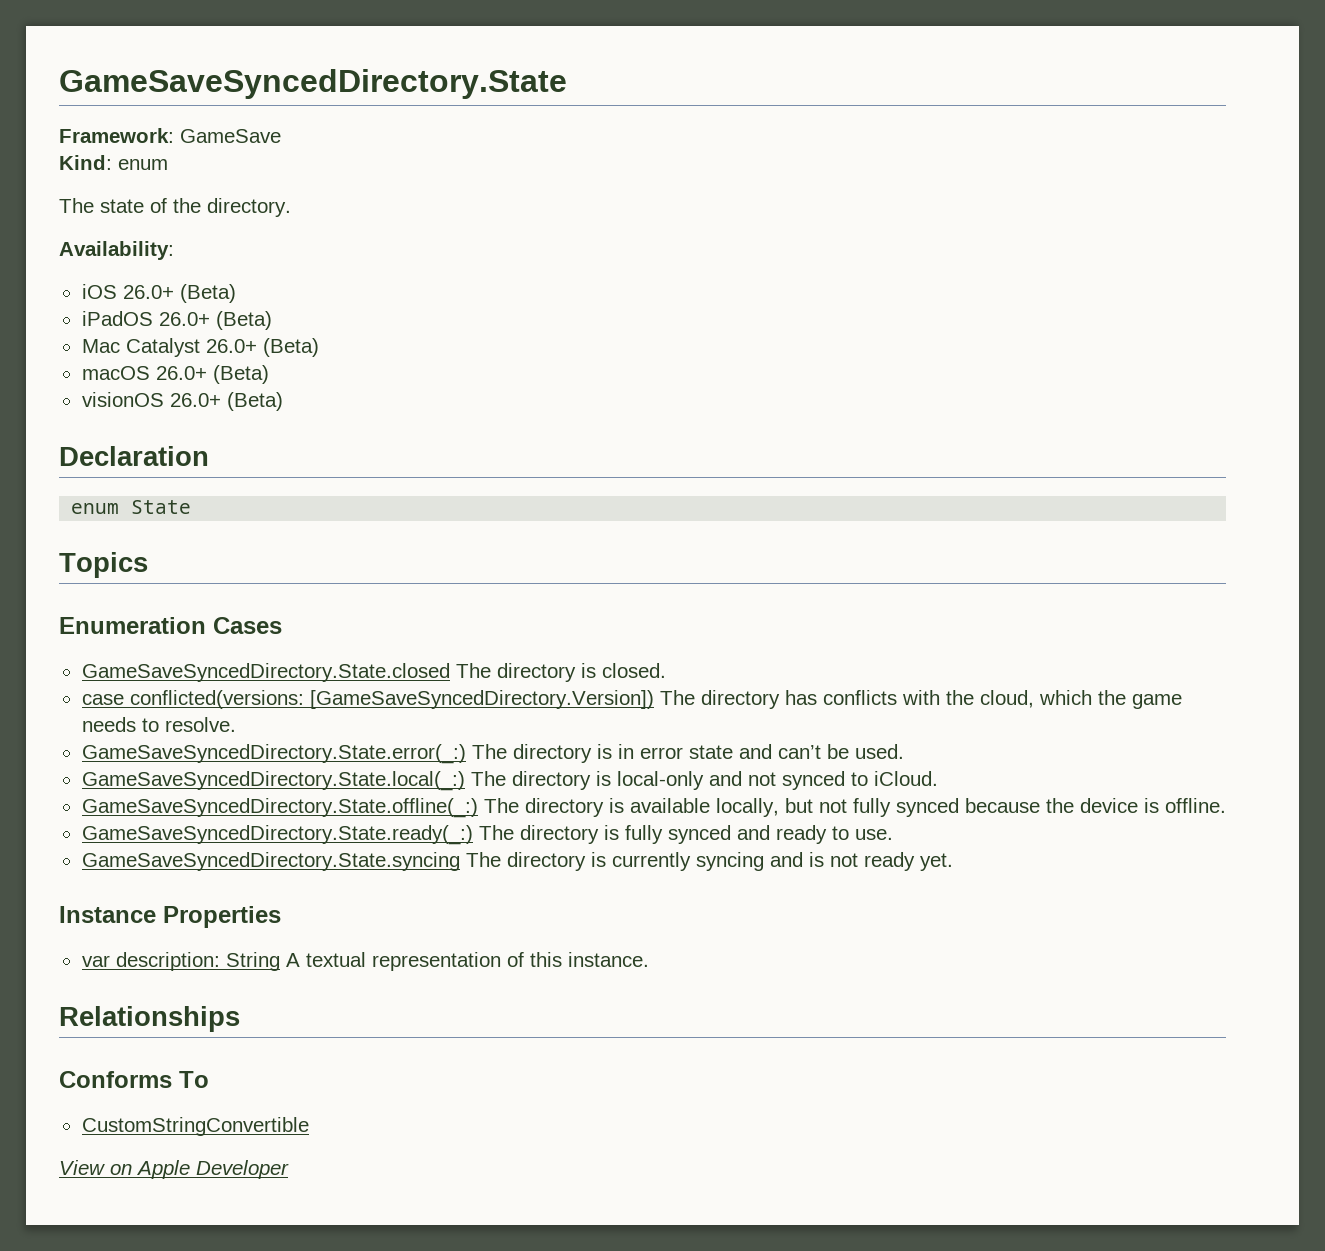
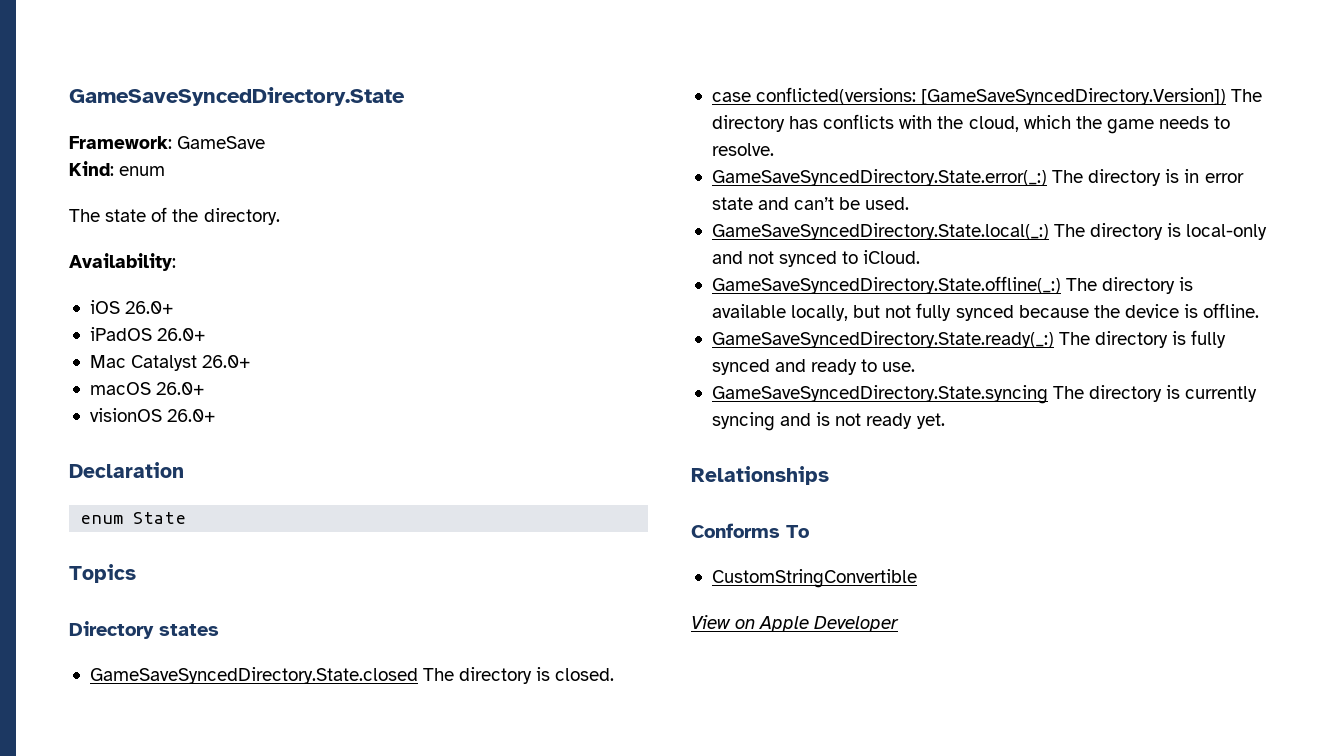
[179,284,236,303] (Beta) -> (174, 307) none
[215,311,272,330] (Beta) -> (206, 334) none
[262,338,319,357] (Beta) -> (251, 361) none
[212,365,269,384] (Beta) -> (205, 388) none
[226,392,283,411] (Beta) -> (216, 415) none
[59,617,282,634] Enumeration Cases -> [69,621,219,639] Directory states
[59,906,281,928] [81,952,649,971] // Instance Properties // var description: String A textual representation of this instance. -> (945, 421) none

